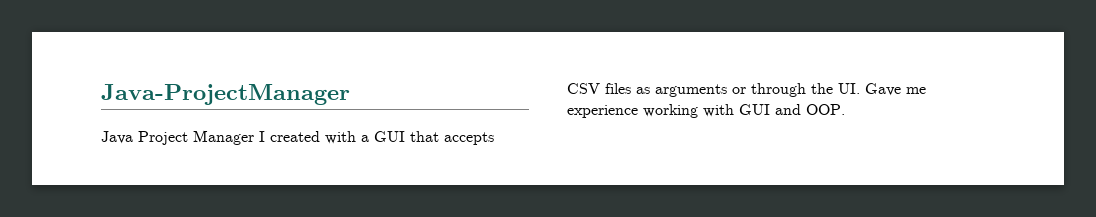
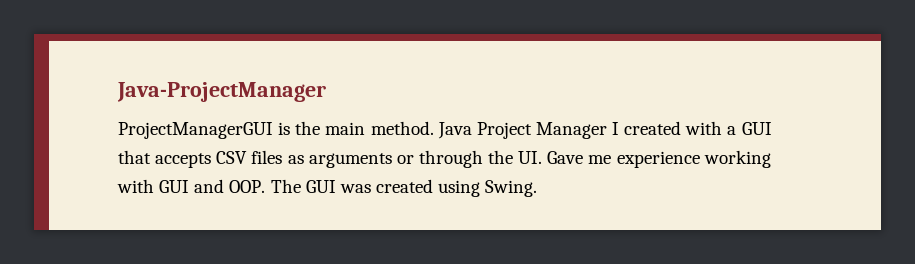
(350, 94) none -> [118,121,434,139] ProjectManagerGUI is the main method.
(845, 109) none -> [270,179,538,197] The GUI was created using Swing.

